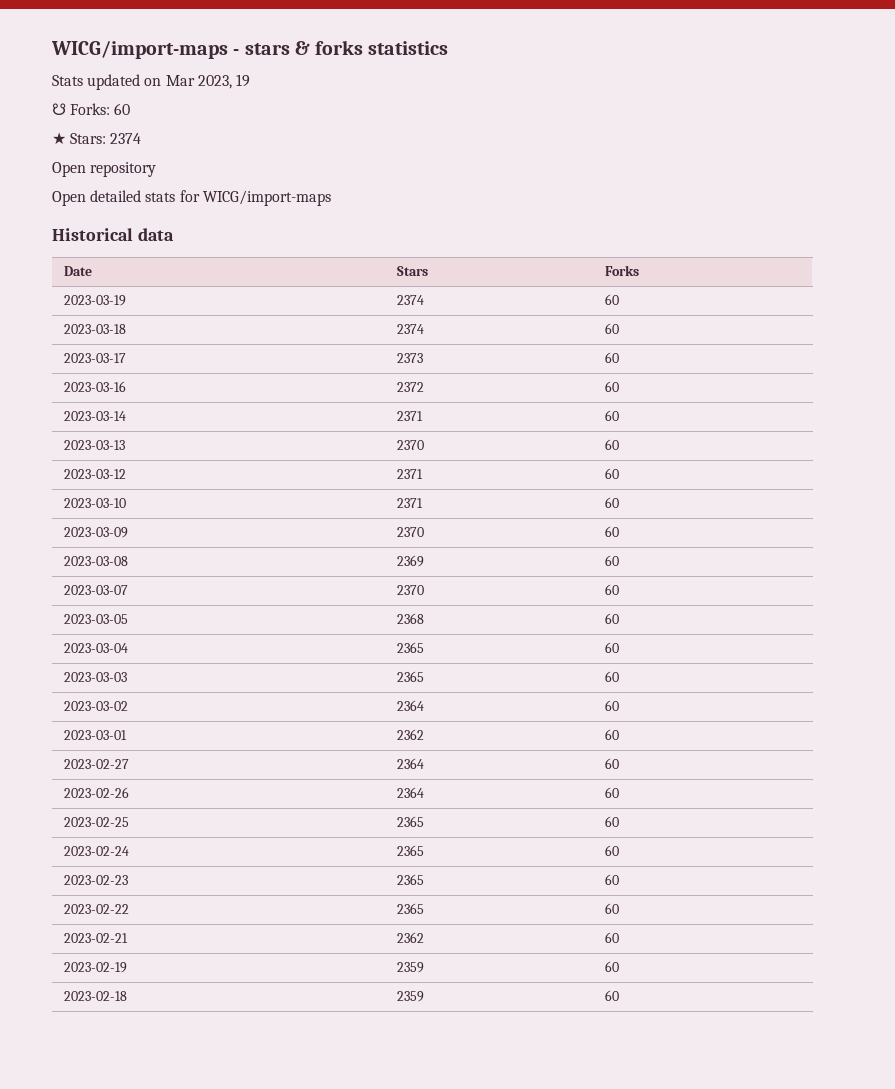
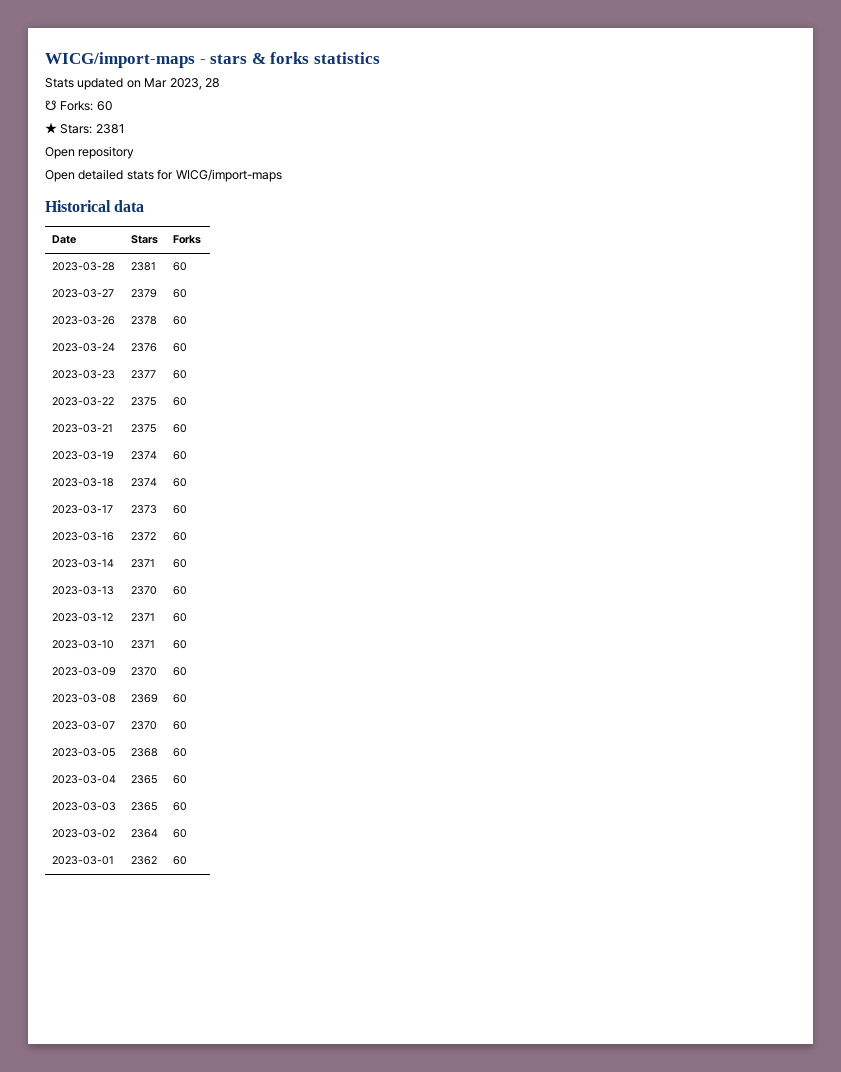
[235,74,250,87] 19 -> [204,78,220,88] 28
[110,133,142,144] 2374 -> [95,124,124,134] 2381
(640, 270) none -> [52,262,116,271] [131,262,157,271] [173,262,188,271] [52,289,115,298] [131,289,158,298] [173,289,188,298] [52,316,116,325] [131,316,158,325] [173,316,188,325] [52,343,116,352] [131,343,158,352] [173,343,188,352] [52,370,116,379] [131,370,157,379] [173,370,188,379] [52,397,115,406] [131,397,158,406] [173,397,188,406] [52,424,114,433] [131,424,158,433] [173,424,188,433] // 2023-03-28 | 2381 | 60 // 2023-03-27 | 2379 | 60 // 2023-03-26 | 2378 | 60 // 2023-03-24 | 2376 | 60 // 2023-03-23 | 2377 | 60 // 2023-03-22 | 2375 | 60 // 2023-03-21 | 2375 | 60
[64,759,130,769] [397,758,425,769] [605,758,620,769] [64,787,130,798] [397,787,425,798] [605,787,620,798] [64,817,130,827] [397,816,425,827] [605,816,620,827] [64,846,130,856] [397,845,425,856] [605,845,620,856] [64,875,129,885] [397,874,425,885] [605,874,620,885] [64,904,130,914] [397,903,425,914] [605,903,620,914] [64,933,129,943] [397,932,425,943] [605,932,620,943] [64,962,128,973] [397,962,425,973] [605,961,620,972] [64,991,128,1001] [397,991,425,1002] [605,990,620,1001] // 2023-02-27 | 2364 | 60 // 2023-02-26 | 2364 | 60 // 2023-02-25 | 2365 | 60 // 2023-02-24 | 2365 | 60 // 2023-02-23 | 2365 | 60 // 2023-02-22 | 2365 | 60 // 2023-02-21 | 2362 | 60 // 2023-02-19 | 2359 | 60 // 2023-02-18 | 2359 | 60 -> (188, 860) none

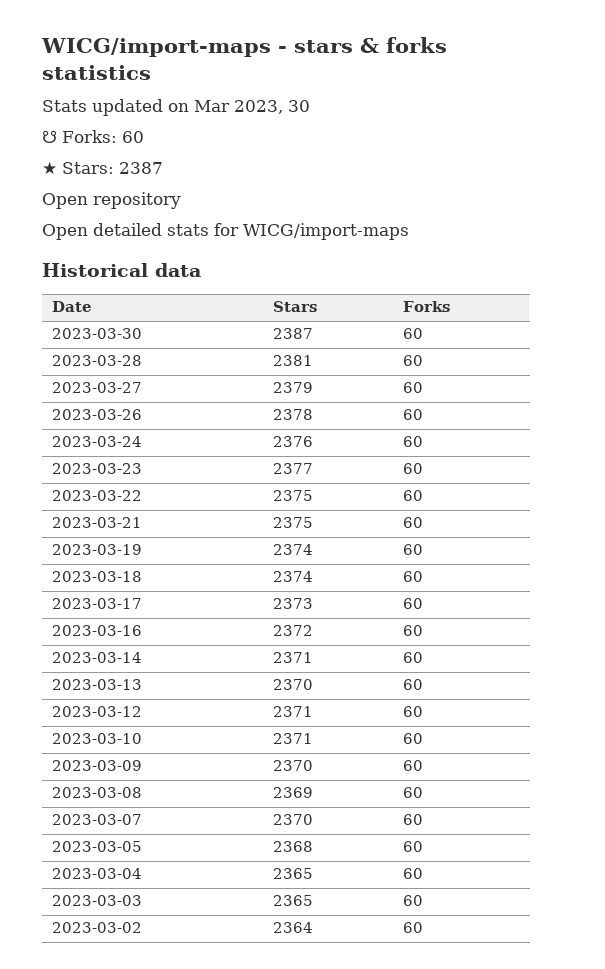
[204,78,220,88] 28 -> [288,100,310,112] 30
[95,124,124,134] 2381 -> [119,162,163,174] 2387
(202, 239) none -> [52,328,143,339] [273,328,314,339] [403,328,424,339] // 2023-03-30 | 2387 | 60
[52,856,115,865] [131,856,158,865] [173,856,188,865] // 2023-03-01 | 2362 | 60 -> (424, 927) none

